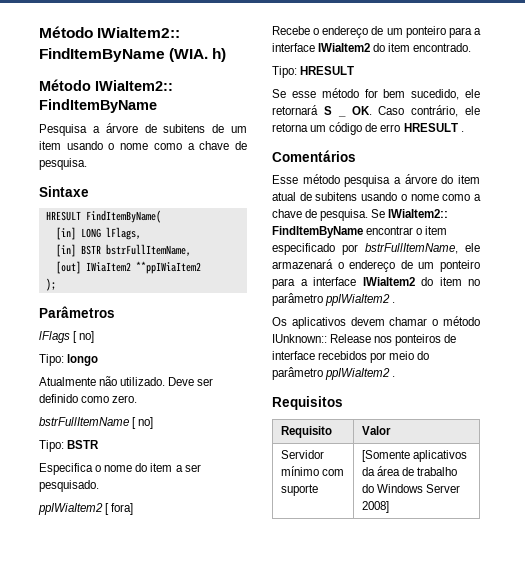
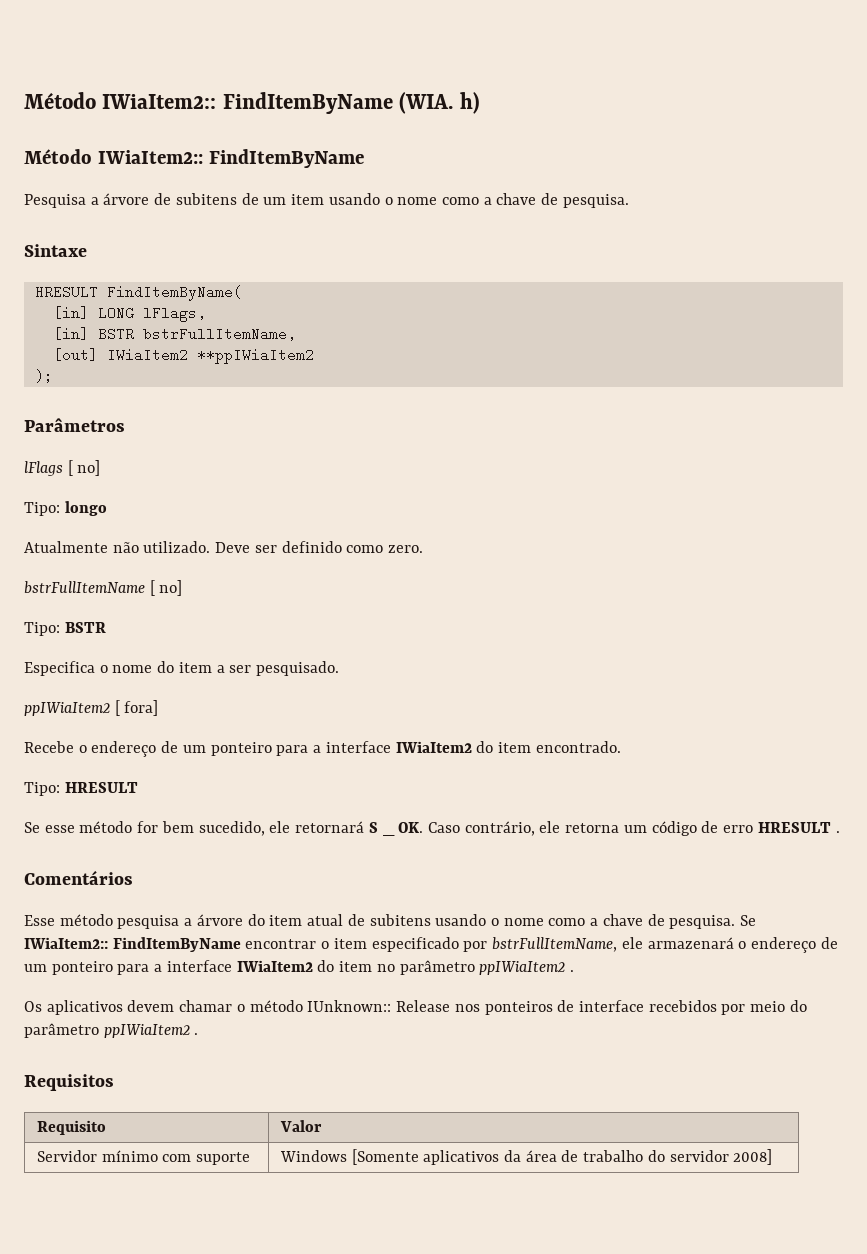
(319, 490) none -> [279,1150,347,1162] Windows
[377,484,461,493] Windows Server -> [669,1150,729,1162] servidor

